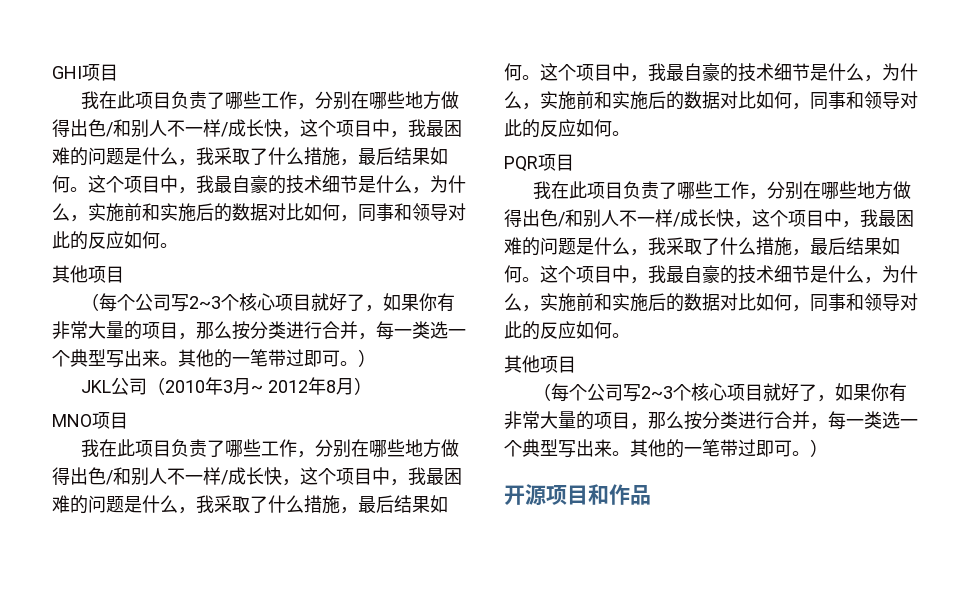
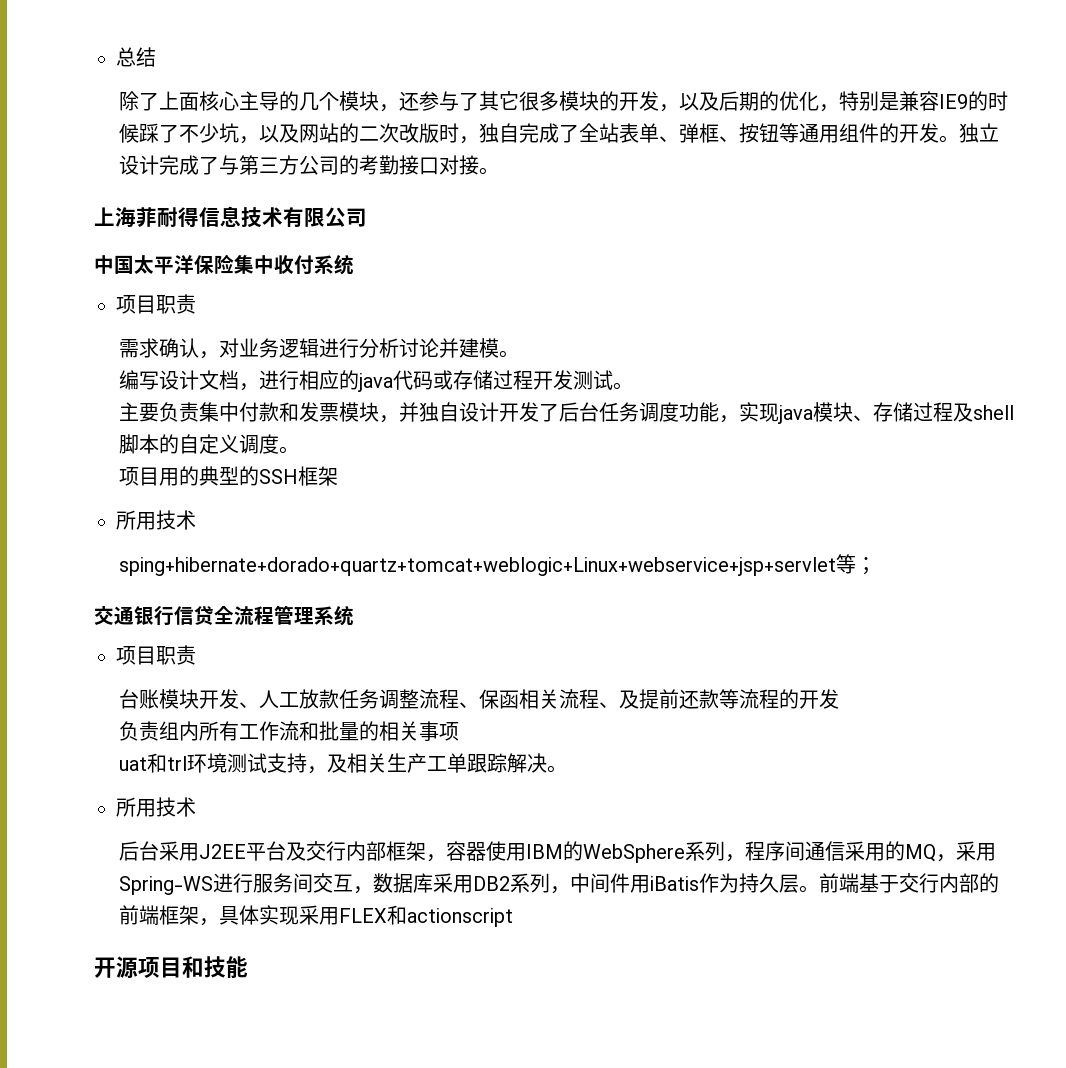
[52,64,118,81] [80,91,459,110] [52,119,462,138] [52,147,448,166] [52,175,466,194] [52,203,466,222] [52,231,178,250] [52,265,124,283] [80,293,455,312] [52,321,466,340] [52,349,376,368] [80,377,372,395] [52,412,128,429] [80,439,459,458] [52,467,462,486] [52,495,448,514] [504,63,918,82] [504,91,918,110] [504,119,630,138] [504,154,574,172] [532,181,911,200] [504,209,914,228] [504,237,900,256] [504,265,918,284] [504,293,918,312] [504,321,630,340] [504,355,576,373] [532,383,907,402] [504,411,918,430] [504,439,828,458] GHI项目 // 我在此项目负责了哪些工作，分别在哪些地方做得出色/和别人不一样/成长快，这个项目中，我最困难的问题是什么，我采取了什么措施，最后结果如何。这个项目中，我最自豪的技术细节是什么，为什么，实施前和实施后的数据对比如何，同事和领导对此的反应如何。 // 其他项目 // （每个公司写2~3个核心项目就好了，如果你有非常大量的项目，那么按分类进行合并，每一类选一个典型写出来。其他的一笔带过即可。） // JKL公司（2010年3月~ 2012年8月） // MNO项目 // 我在此项目负责了哪些工作，分别在哪些地方做得出色/和别人不一样/成长快，这个项目中，我最困难的问题是什么，我采取了什么措施，最后结果如何。这个项目中，我最自豪的技术细节是什么，为什么，实施前和实施后的数据对比如何，同事和领导对此的反应如何。 // PQR项目 // 我在此项目负责了哪些工作，分别在哪些地方做得出色/和别人不一样/成长快，这个项目中，我最困难的问题是什么，我采取了什么措施，最后结果如何。这个项目中，我最自豪的技术细节是什么，为什么，实施前和实施后的数据对比如何，同事和领导对此的反应如何。 // 其他项目 // （每个公司写2~3个核心项目就好了，如果你有非常大量的项目，那么按分类进行合并，每一类选一个典型写出来。其他的一笔带过即可。） -> [116,47,156,67] [118,91,1008,112] [118,123,999,144] [118,155,499,175] [94,206,367,228] [94,254,354,275] [116,294,196,314] [118,338,519,359] [118,370,633,392] [118,402,1014,424] [118,434,299,454] [118,466,338,486] [116,510,196,530] [118,554,876,576] [94,605,354,626] [116,645,196,665] [118,689,839,709] [118,721,459,741] [118,753,567,774] [116,797,196,817] [118,841,996,863] [118,873,999,895] [118,905,513,927] 总结 // 除了上面核心主导的几个模块，还参与了其它很多模块的开发，以及后期的优化，特别是兼容IE9的时候踩了不少坑，以及网站的二次改版时，独自完成了全站表单、弹框、按钮等通用组件的开发。独立设计完成了与第三方公司的考勤接口对接。 // 上海菲耐得信息技术有限公司 // 中国太平洋保险集中收付系统 // 项目职责 // 需求确认，对业务逻辑进行分析讨论并建模。 // 编写设计文档，进行相应的java代码或存储过程开发测试。 // 主要负责集中付款和发票模块，并独自设计开发了后台任务调度功能，实现java模块、存储过程及shell脚本的自定义调度。 // 项目用的典型的SSH框架 // 所用技术 // sping+hibernate+dorado+quartz+tomcat+weblogic+Linux+webservice+jsp+servlet等； // 交通银行信贷全流程管理系统 // 项目职责 // 台账模块开发、人工放款任务调整流程、保函相关流程、及提前还款等流程的开发 // 负责组内所有工作流和批量的相关事项 // uat和trl环境测试支持，及相关生产工单跟踪解决。 // 所用技术 // 后台采用J2EE平台及交行内部框架，容器使用IBM的WebSphere系列，程序间通信采用的MQ，采用Spring-WS进行服务间交互，数据库采用DB2系列，中间件用iBatis作为持久层。前端基于交行内部的前端框架，具体实现采用FLEX和actionscript
[609,484,651,505] 作品 -> [204,956,248,978] 技能

